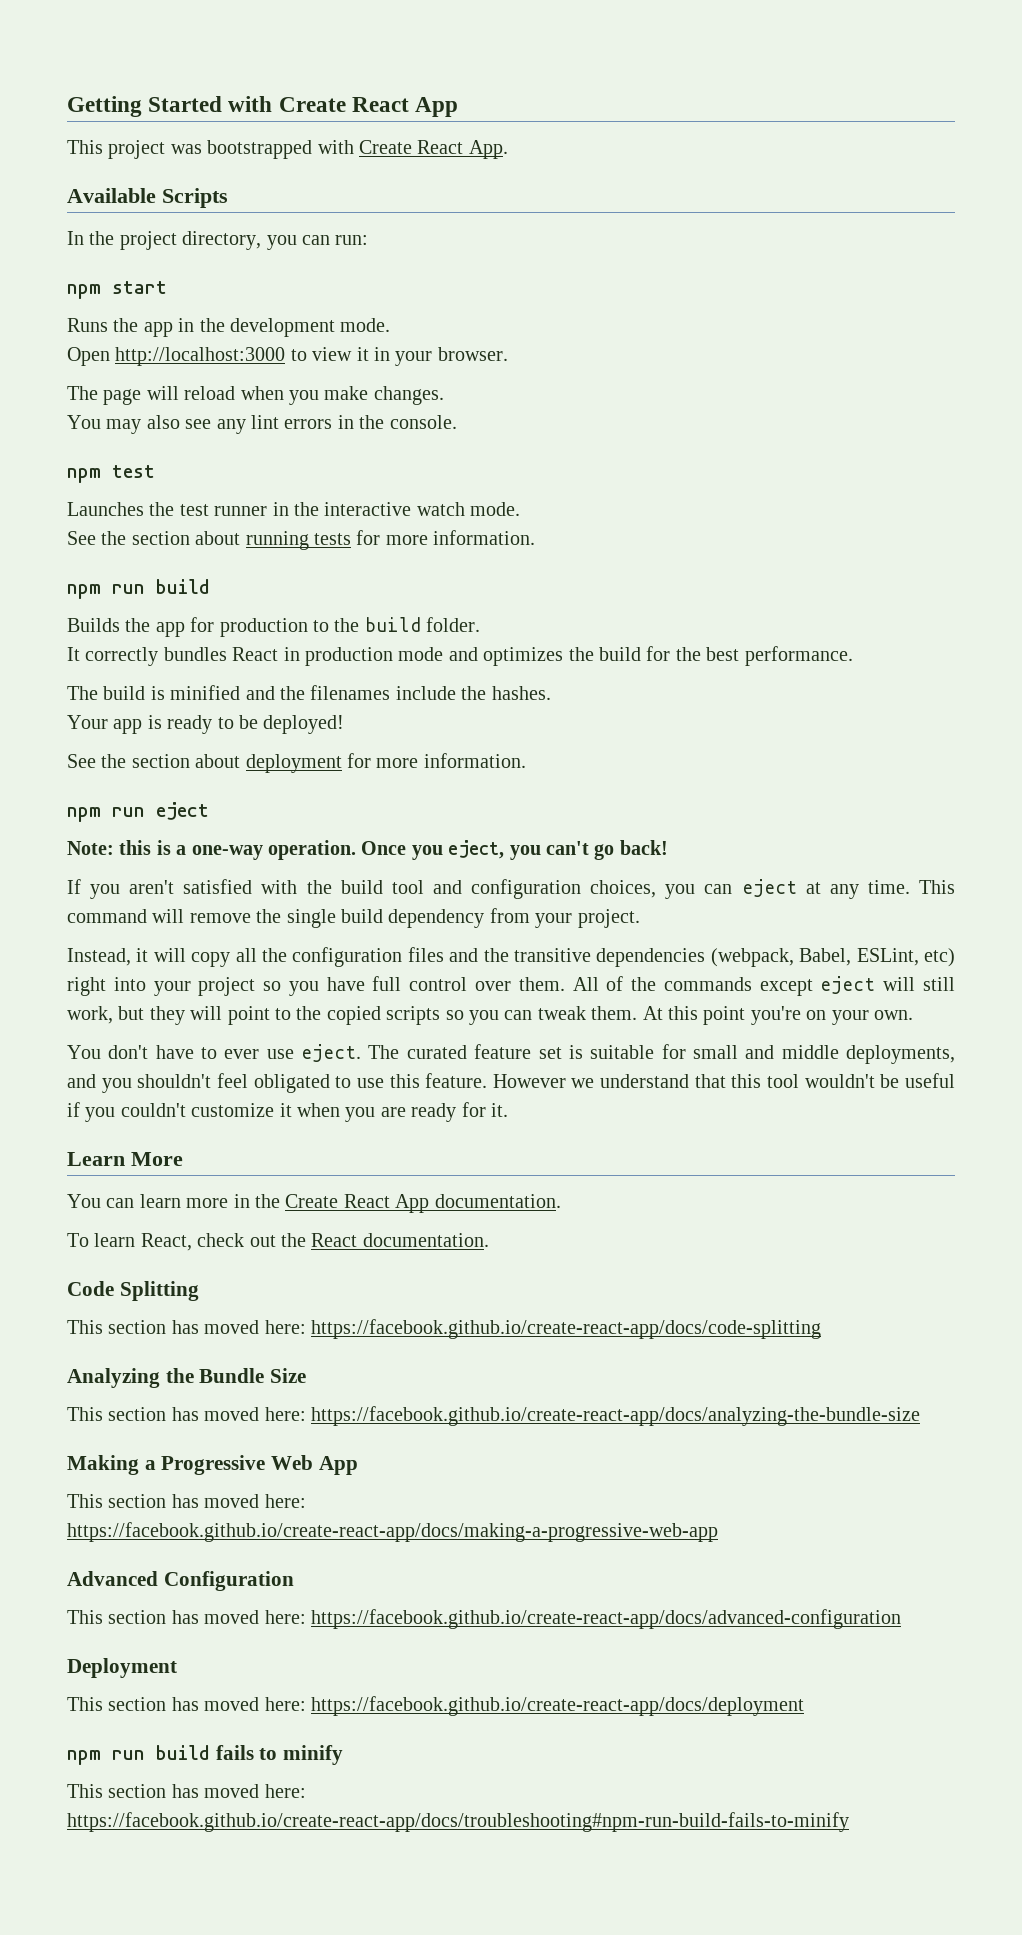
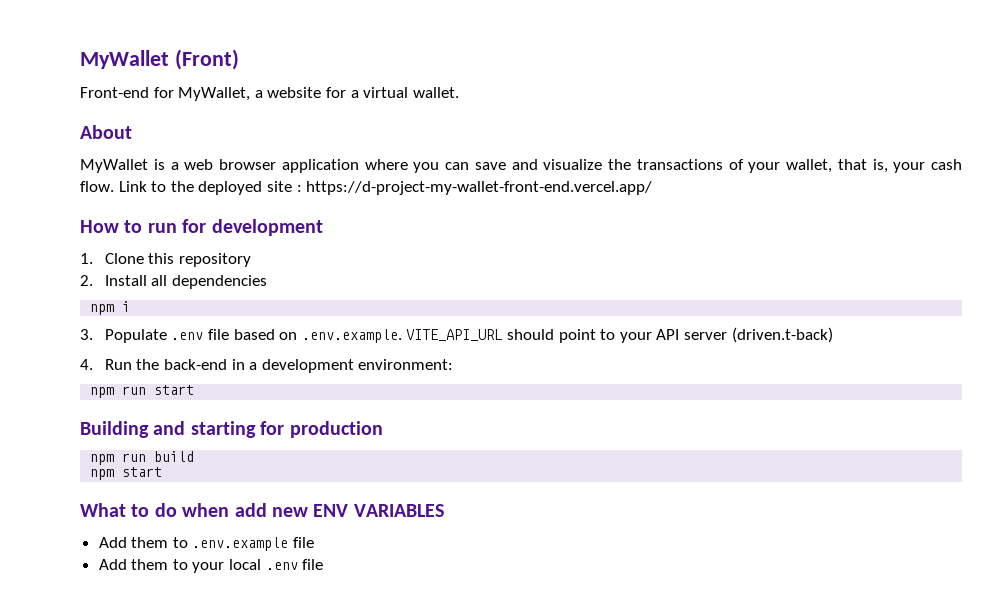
[67,96,459,117] [67,140,508,159] [67,188,228,208] [67,231,369,250] [67,281,167,299] [67,318,391,337] [67,347,508,366] [67,386,444,405] [67,415,457,434] [67,465,155,483] [67,502,521,516] [67,530,536,550] [67,579,210,599] [67,617,481,637] [67,646,853,666] [67,685,551,700] [67,715,345,734] [67,753,526,773] [67,802,209,822] [67,840,668,860] [67,879,956,899] [67,908,640,928] [67,947,955,967] [67,976,956,996] [67,1006,913,1025] [67,1044,956,1064] [67,1073,955,1093] [67,1102,508,1122] [67,1152,183,1166] [67,1194,561,1213] [67,1233,489,1251] [67,1281,199,1301] [67,1319,821,1339] [67,1368,307,1388] [67,1406,920,1426] [67,1455,358,1475] [67,1494,306,1508] [67,1522,718,1542] [67,1571,294,1591] [67,1609,901,1629] [67,1658,177,1678] [67,1696,804,1716] [67,1745,344,1765] [67,1784,306,1798] [67,1812,849,1832] Getting Started with Create React App // This project was bootstrapped with Create React App. // Available Scripts // In the project directory, you can run: // npm start // Runs the app in the development mode. // Open http://localhost:3000 to view it in your browser. // The page will reload when you make changes. // You may also see any lint errors in the console. // npm test // Launches the test runner in the interactive watch mode. // See the section about running tests for more information. // npm run build // Builds the app for production to the build folder. // It correctly bundles React in production mode and optimizes the build for the best performance. // The build is minified and the filenames include the hashes. // Your app is ready to be deployed! // See the section about deployment for more information. // npm run eject // Note: this is a one-way operation. Once you eject, you can't go back! // If you aren't satisfied with the build tool and configuration choices, you can eject at any time. This command will remove the single build dependency from your project. // Instead, it will copy all the configuration files and the transitive dependencies (webpack, Babel, ESLint, etc) right into your project so you have full control over them. All of the commands except eject will still work, but they will point to the copied scripts so you can tweak them. At this point you're on your own. // You don't have to ever use eject. The curated feature set is suitable for small and middle deployments, and you shouldn't feel obligated to use this feature. However we understand that this tool wouldn't be useful if you couldn't customize it when you are ready for it. // Learn More // You can learn more in the Create React App documentation. // To learn React, check out the React documentation. // Code Splitting // This section has moved here: https://facebook.github.io/create-react-app/docs/code-splitting // Analyzing the Bundle Size // This section has moved here: https://facebook.github.io/create-react-app/docs/analyzing-the-bundle-size // Making a Progressive Web App // This section has moved here: https://facebook.github.io/create-react-app/docs/making-a-progressive-web-app // Advanced Configuration // This section has moved here: https://facebook.github.io/create-react-app/docs/advanced-configuration // Deployment // This section has moved here: https://facebook.github.io/create-react-app/docs/deployment // npm run build fails to minify // This section has moved here: https://facebook.github.io/create-react-app/docs/troubleshooting#npm-run-build-fails-to-minify -> [80,49,239,70] [80,87,459,101] [80,125,132,139] [80,159,962,173] [80,181,653,195] [80,219,323,236] [80,253,252,267] [80,275,268,289] [90,301,131,315] [80,327,833,343] [80,359,454,373] [90,385,195,398] [80,421,383,438] [90,451,195,465] [90,467,163,480] [80,503,444,517] [98,537,315,551] [98,559,324,573] MyWallet (Front) // Front-end for MyWallet, a website for a virtual wallet. // About // MyWallet is a web browser application where you can save and visualize the transactions of your wallet, that is, your cash flow. Link to the deployed site : https://d-project-my-wallet-front-end.vercel.app/ // How to run for development // 1. Clone this repository // 2. Install all dependencies // npm i // 3. Populate .env file based on .env.example. VITE_API_URL should point to your API server (driven.t-back) // 4. Run the back-end in a development environment: // npm run start // Building and starting for production // npm run build // npm start // What to do when add new ENV VARIABLES // Add them to .env.example file // Add them to your local .env file

